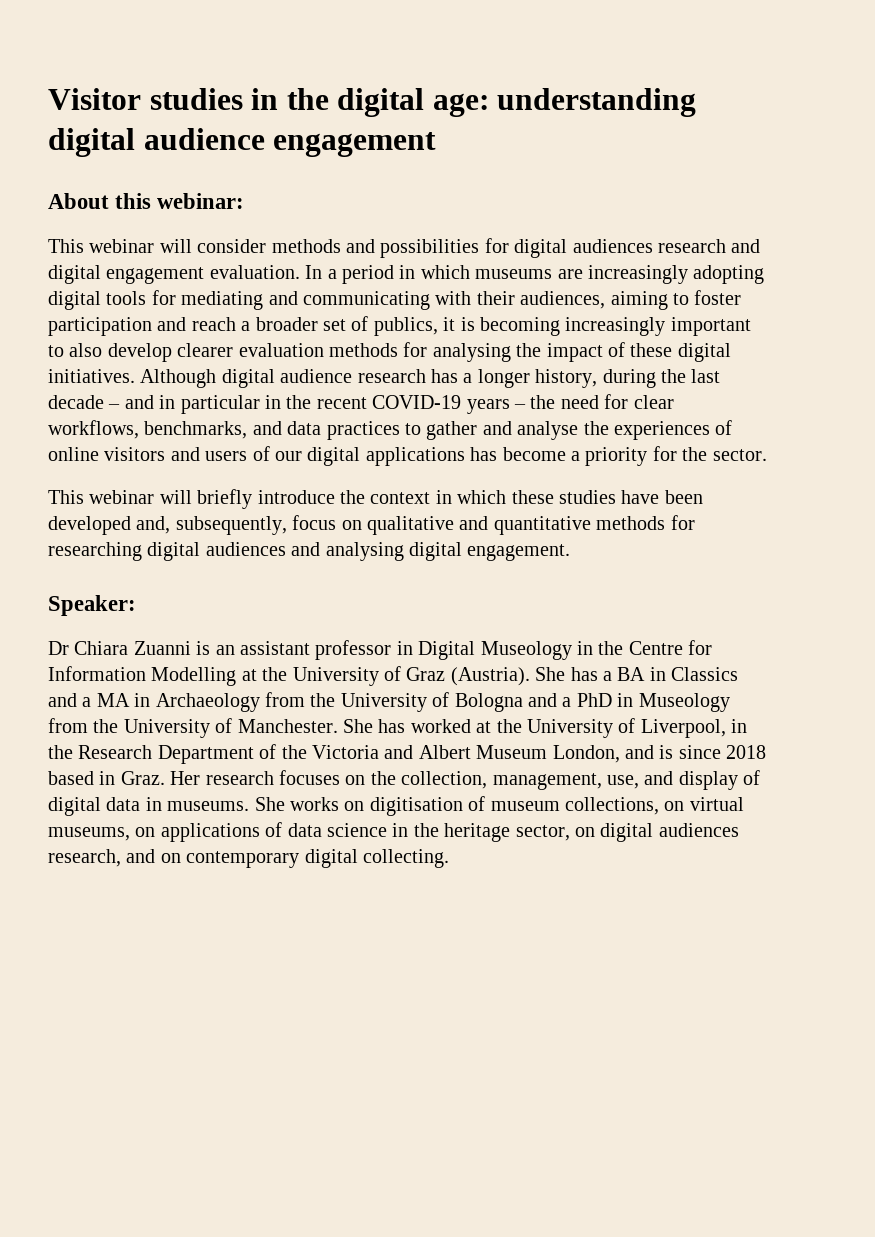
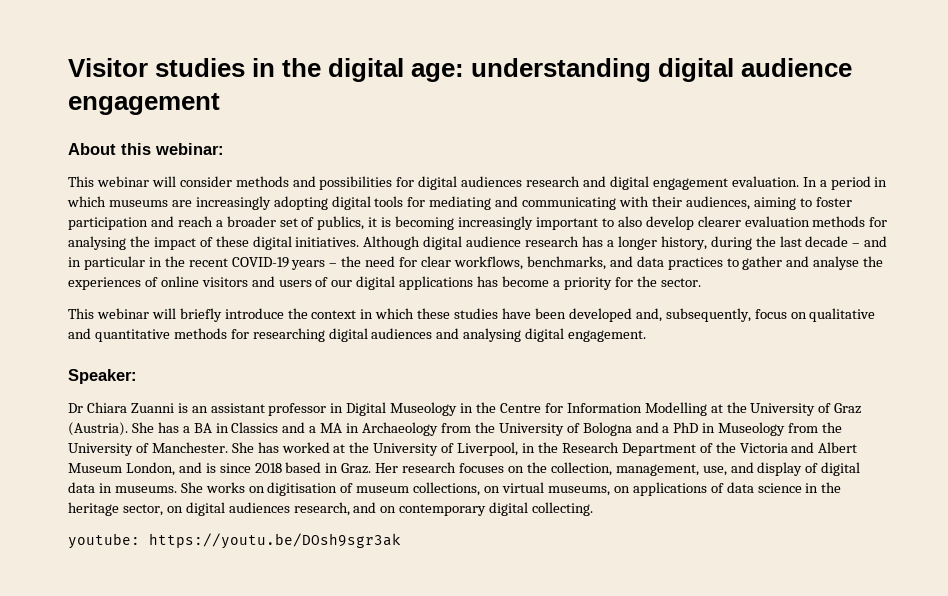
(449, 858) none -> [68,533,401,549] // youtube: https://youtu.be/DOsh9sgr3ak

